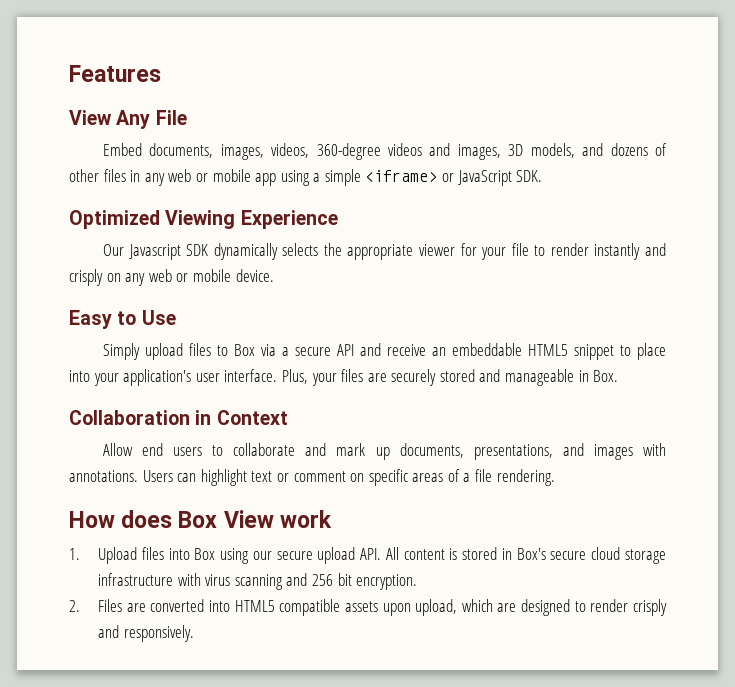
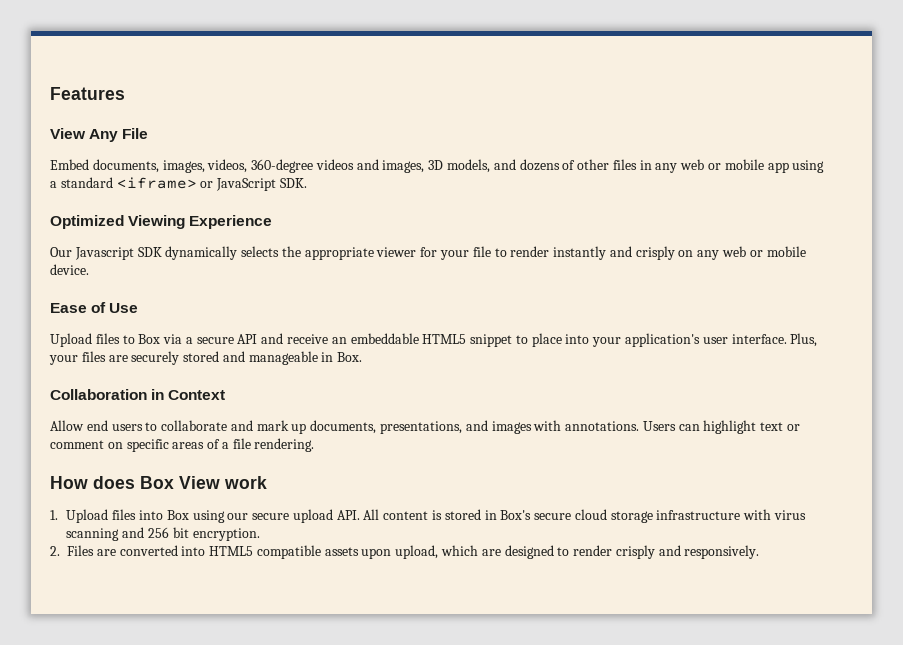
[324,169,361,186] simple -> [60,177,113,188] standard
[69,310,137,329] Easy to -> [50,302,107,313] Ease of
[102,343,183,360] Simply upload -> [50,333,92,347] Upload

